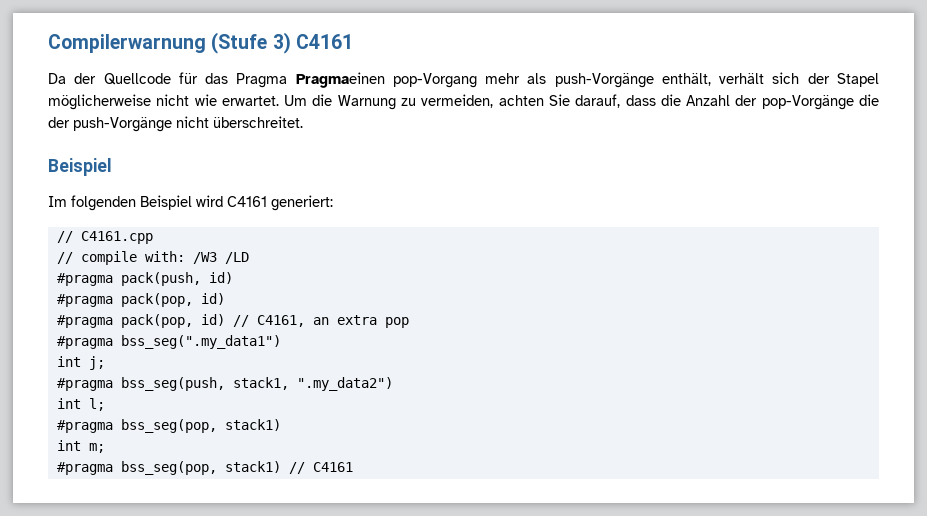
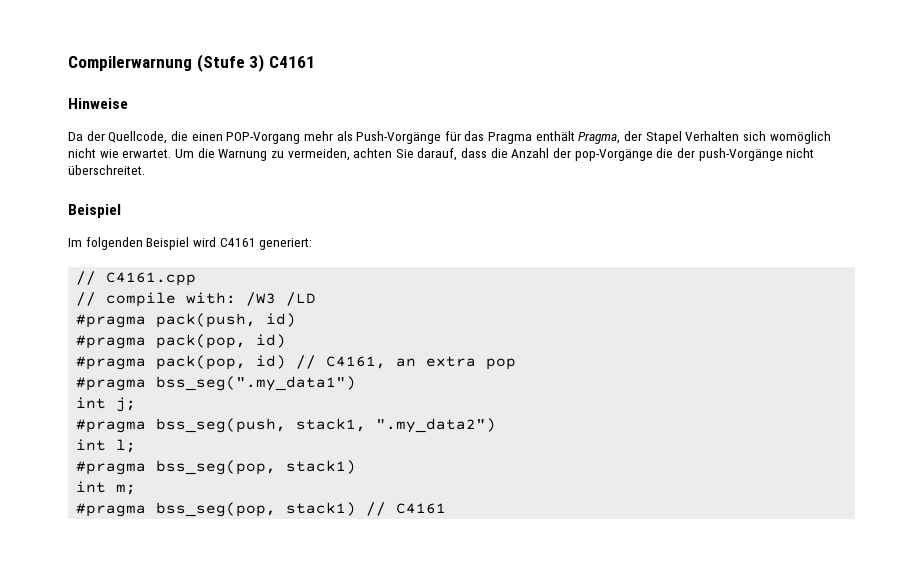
(353, 41) none -> [68,98,128,109] // Hinweise
[103,72,879,88] [48,94,151,110] Quellcode für das Pragma Pragmaeinen pop-Vorgang mehr als push-Vorgänge enthält, verhält sich der Stapel möglicherweise -> [108,131,831,144] Quellcode, die einen POP-Vorgang mehr als Push-Vorgänge für das Pragma enthält Pragma, der Stapel Verhalten sich womöglich

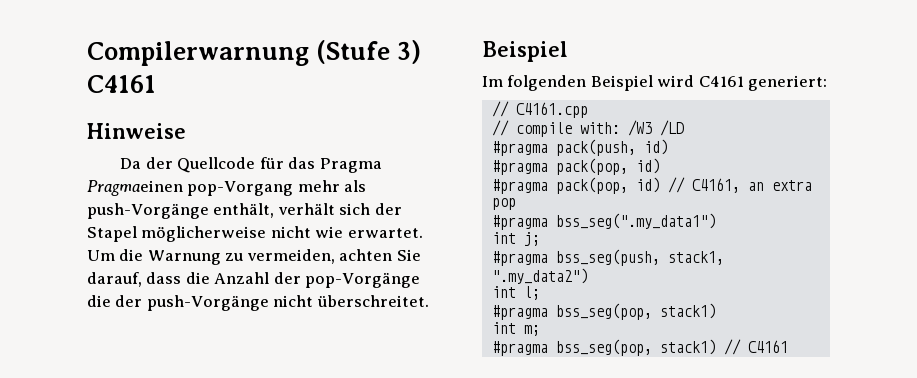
[108,131,831,144] Quellcode, die einen POP-Vorgang mehr als Push-Vorgänge für das Pragma enthält Pragma, der Stapel Verhalten sich womöglich -> [177,157,382,173] [87,180,367,196] [87,203,402,219] [87,226,267,242] Quellcode für das Pragma Pragmaeinen pop-Vorgang mehr als push-Vorgänge enthält, verhält sich der Stapel möglicherweise

